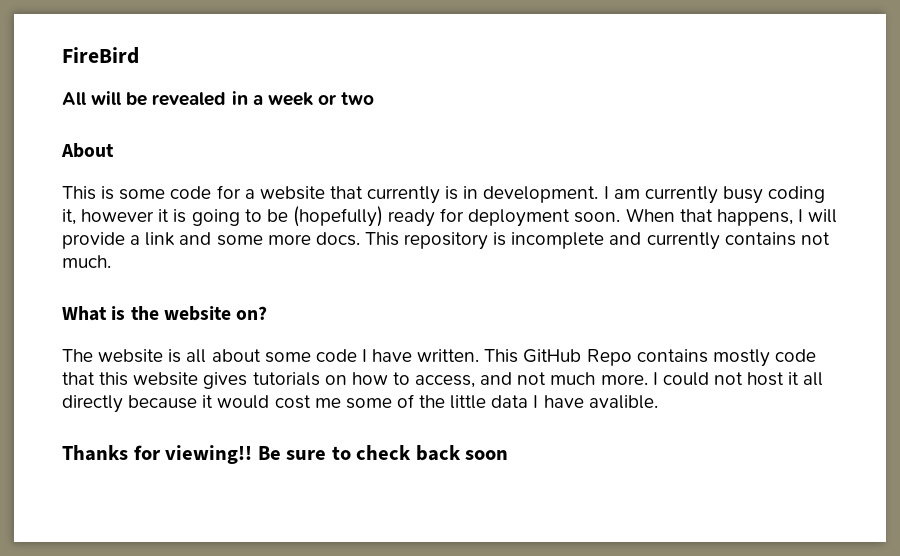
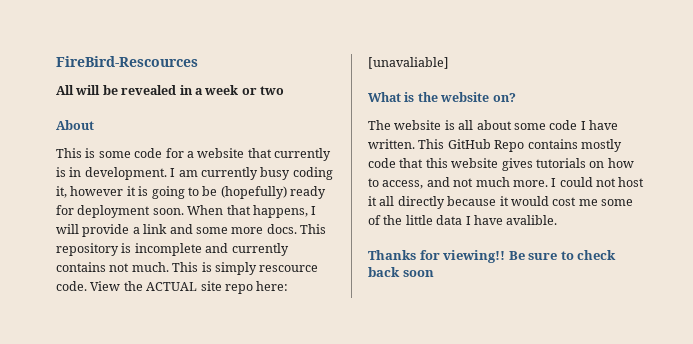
[62,47,139,64] FireBird -> [56,56,198,67] FireBird-Rescources
(111, 261) none -> [172,262,319,275] [56,281,289,294] [368,57,449,69] This is simply rescource code. View the ACTUAL site repo here: [unavaliable]

